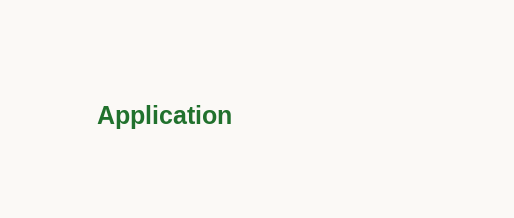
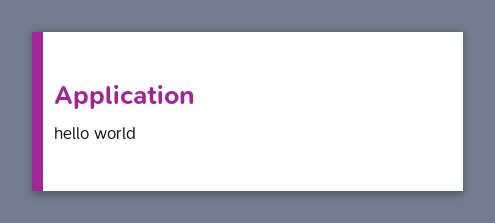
(232, 117) none -> [54,127,136,140] // hello world

